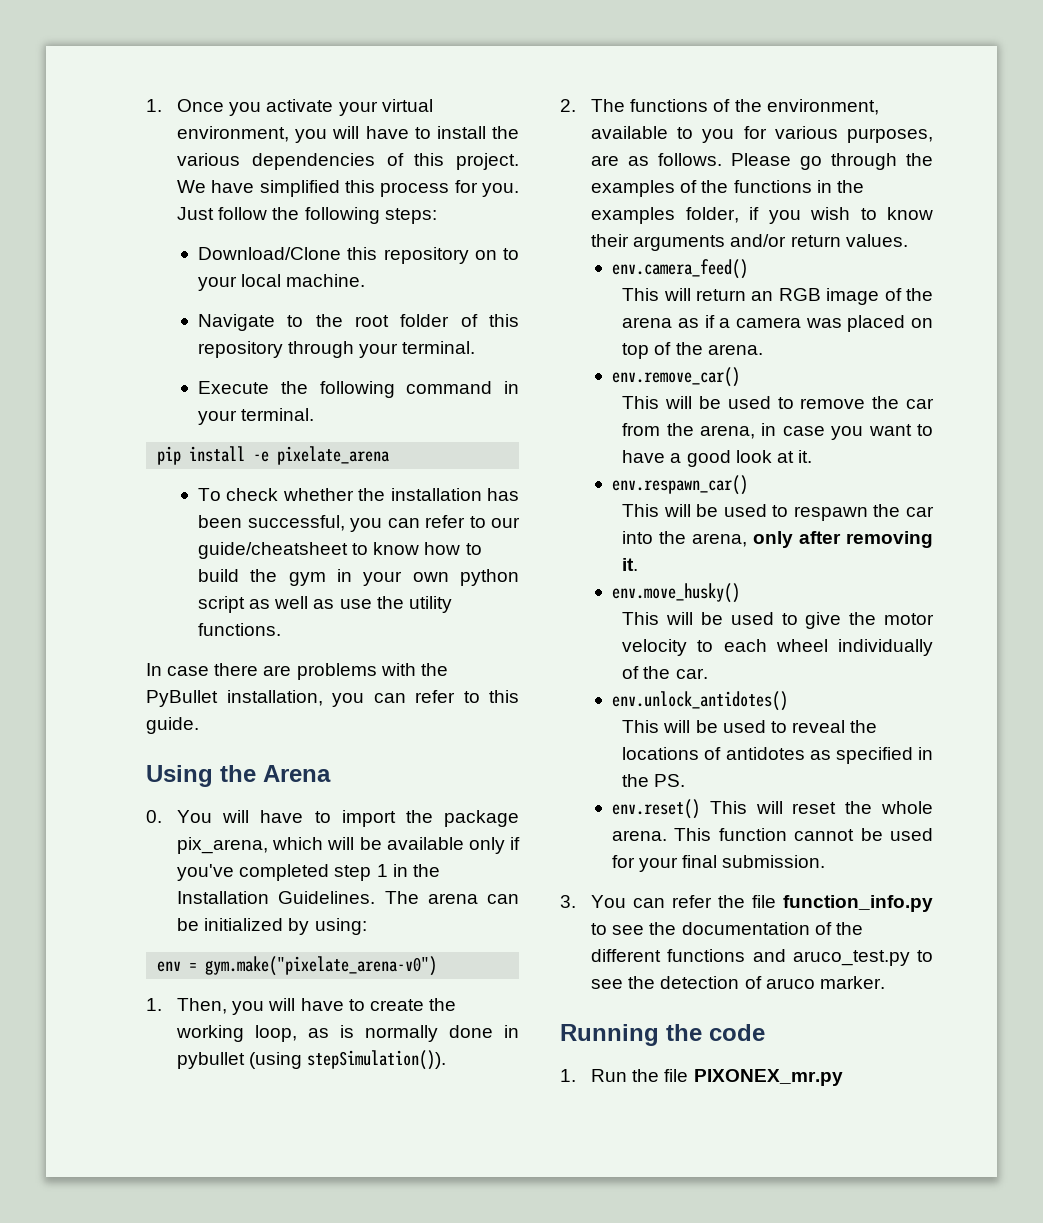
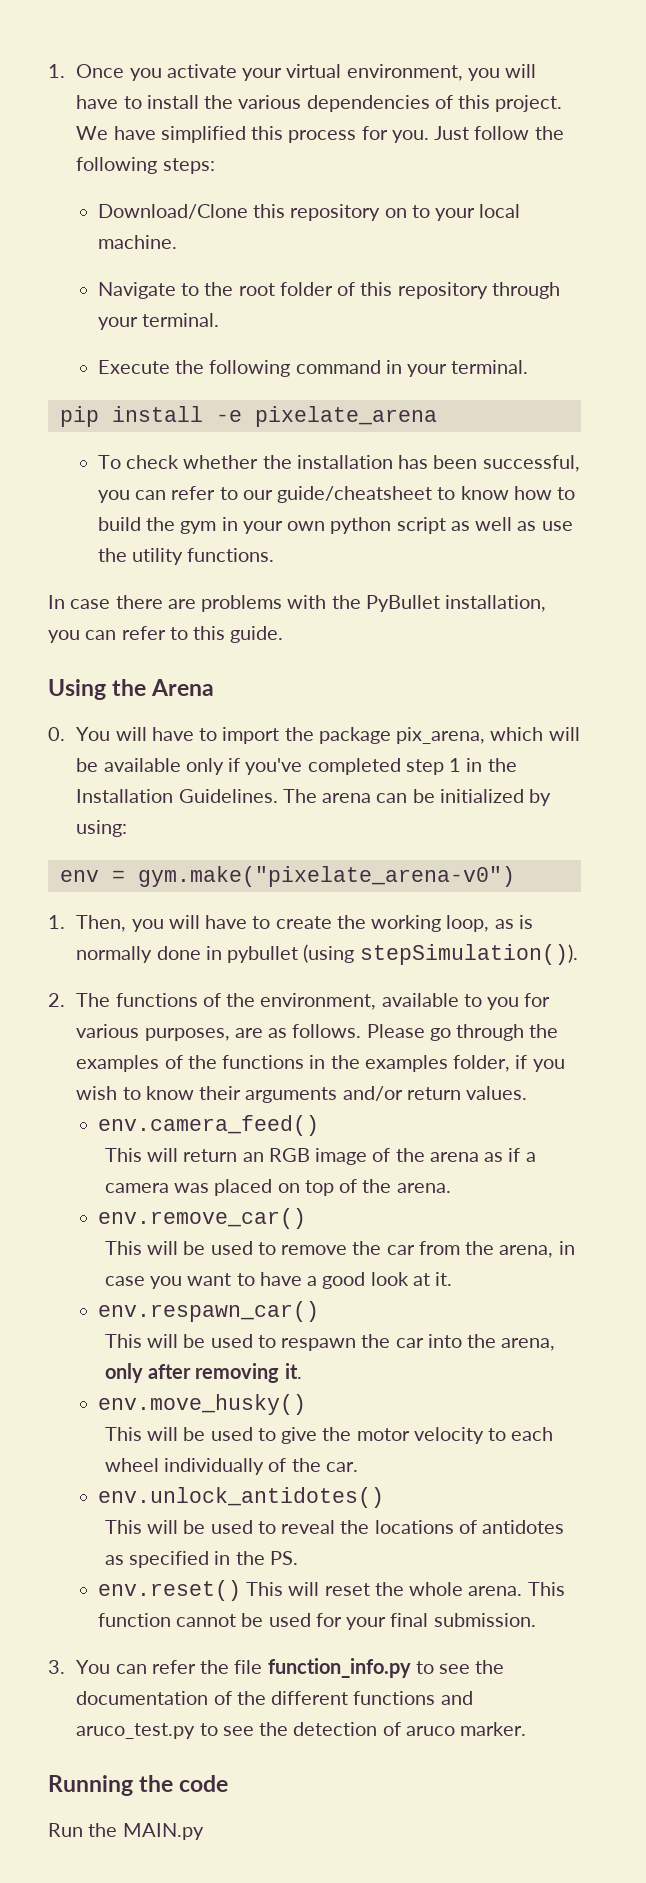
[560,1069,576,1082] 1. -> (229, 1783) none
[664,1069,843,1086] file PIXONEX_mr.py -> [122,1823,204,1840] MAIN.py

